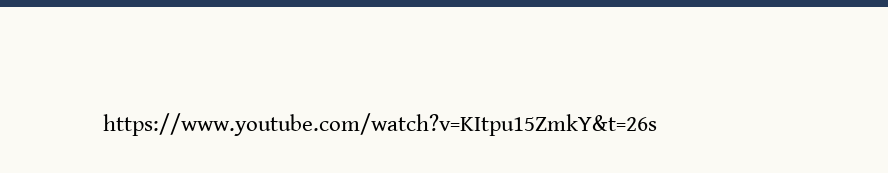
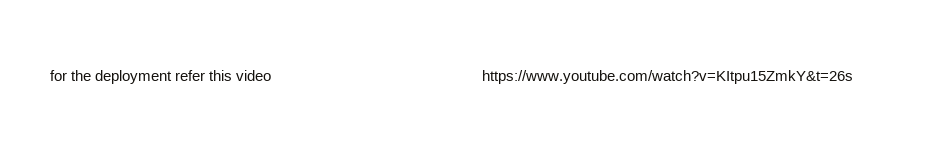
(103, 124) none -> [50,70,272,84] for the deployment refer this video

